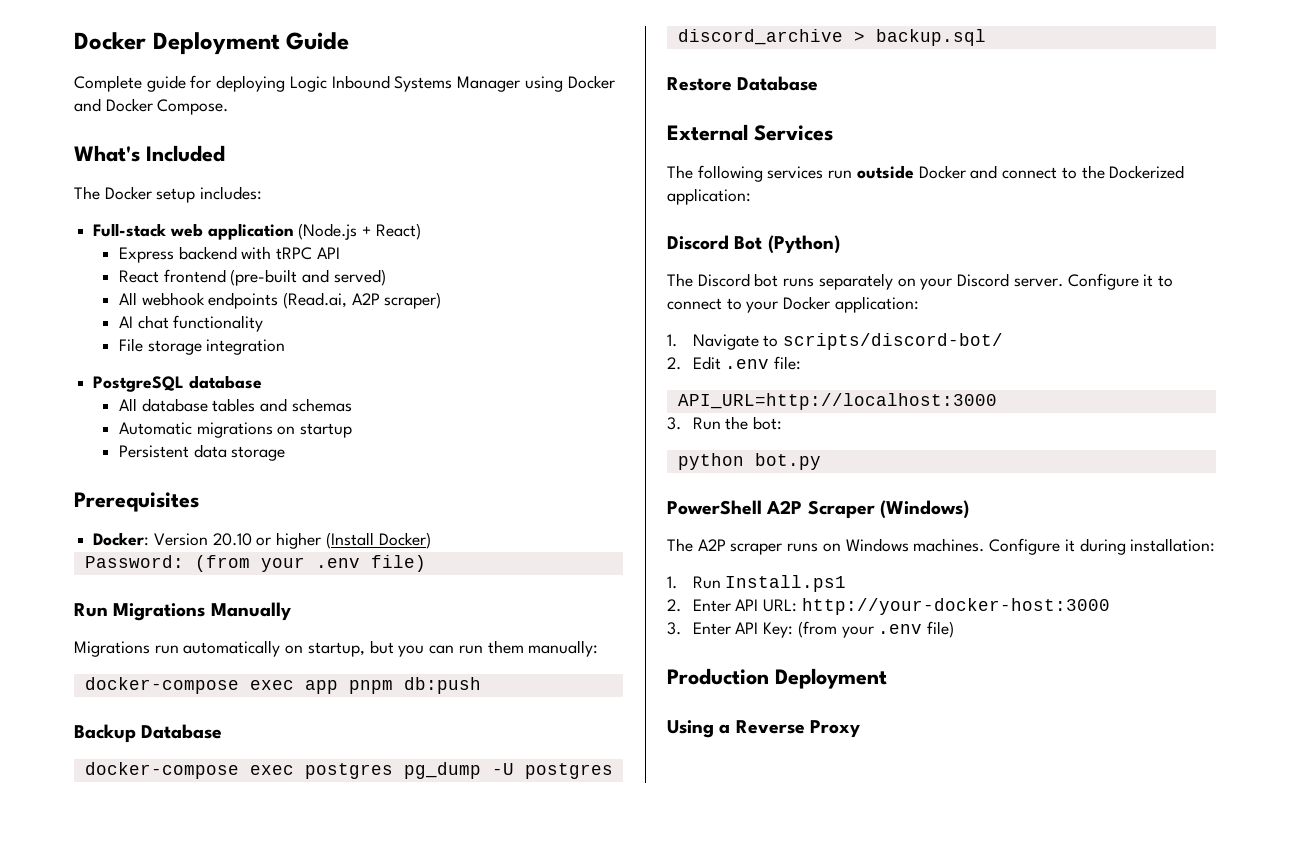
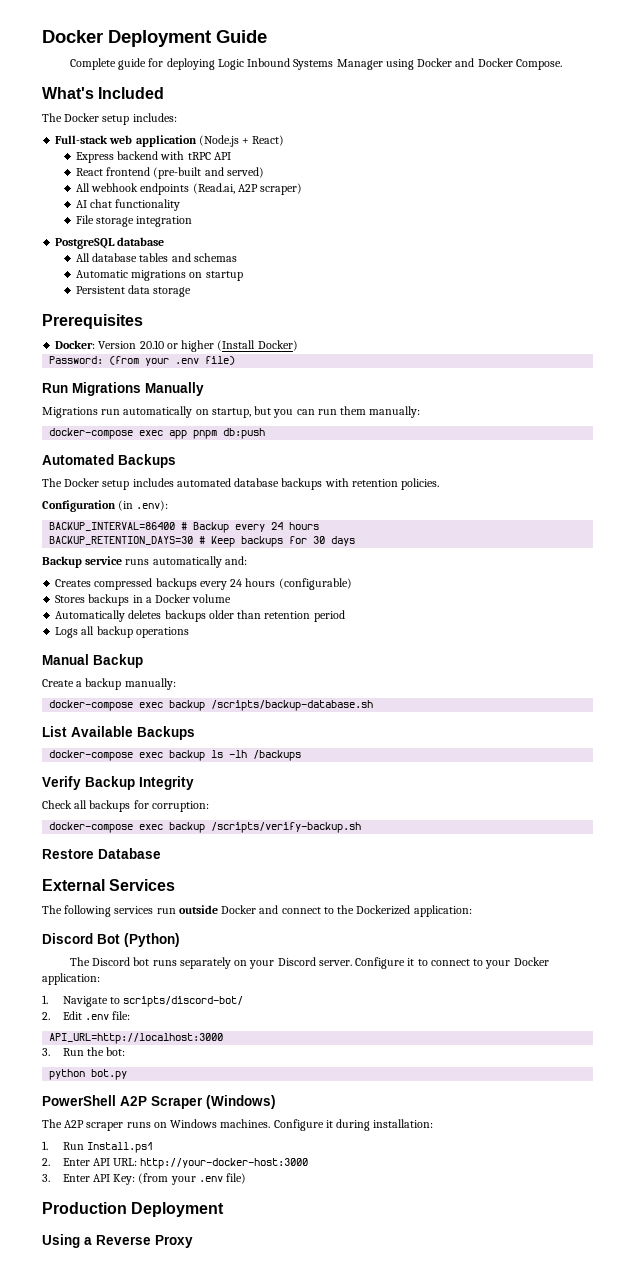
[74,724,223,743] [84,762,613,779] [677,29,986,46] Backup Database // docker-compose exec postgres pg_dump -U postgres discord_archive > backup.sql -> [42,454,176,468] [42,478,440,490] [42,500,169,512] [49,522,320,533] [49,536,356,547] [42,556,247,568] [55,578,352,590] [55,594,232,606] [55,610,345,622] [55,626,189,638] [42,654,143,668] [42,678,176,690] [49,700,374,711] [42,726,195,740] [49,750,302,761] [42,776,194,790] [42,800,209,812] [49,822,362,833] Automated Backups // The Docker setup includes automated database backups with retention policies. // Configuration (in .env): // BACKUP_INTERVAL=86400 # Backup every 24 hours // BACKUP_RETENTION_DAYS=30 # Keep backups for 30 days // Backup service runs automatically and: // Creates compressed backups every 24 hours (configurable) // Stores backups in a Docker volume // Automatically deletes backups older than retention period // Logs all backup operations // Manual Backup // Create a backup manually: // docker-compose exec backup /scripts/backup-database.sh // List Available Backups // docker-compose exec backup ls -lh /backups // Verify Backup Integrity // Check all backups for corruption: // docker-compose exec backup /scripts/verify-backup.sh

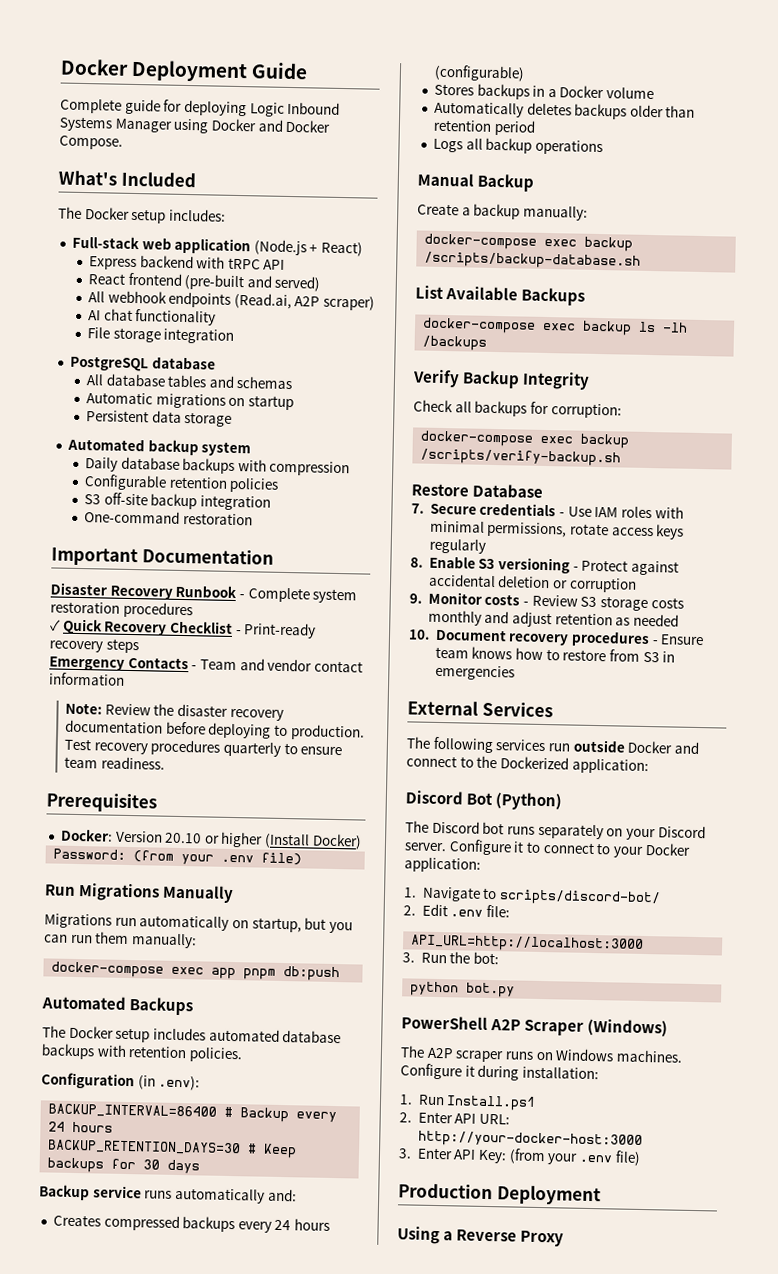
(192, 292) none -> [66,437,252,457] [84,456,351,477] [83,474,280,493] [83,492,271,511] [83,510,253,526] [51,547,274,567] [50,582,358,604] [50,601,193,619] [50,618,317,639] [49,638,139,654] [49,656,363,673] [49,672,125,686] [65,702,284,721] [65,719,365,741] [64,738,343,757] [64,756,165,770] // Automated backup system // Daily database backups with compression // Configurable retention policies // S3 off-site backup integration // One-command restoration // Important Documentation // Disaster Recovery Runbook - Complete system restoration procedures // ✓ Quick Recovery Checklist - Print-ready recovery steps // Emergency Contacts - Team and vendor contact information // Note: Review the disaster recovery documentation before deploying to production. Test recovery procedures quarterly to ensure team readiness.
(161, 853) none -> [411,502,684,519] [429,520,685,540] [428,538,486,554] [410,555,679,576] [428,573,637,593] [409,591,684,612] [427,609,679,628] [408,628,705,648] [434,646,676,663] [434,664,515,681] // 7. Secure credentials - Use IAM roles with minimal permissions, rotate access keys regularly // 8. Enable S3 versioning - Protect against accidental deletion or corruption // 9. Monitor costs - Review S3 storage costs monthly and adjust retention as needed // 10. Document recovery procedures - Ensure team knows how to restore from S3 in emergencies

